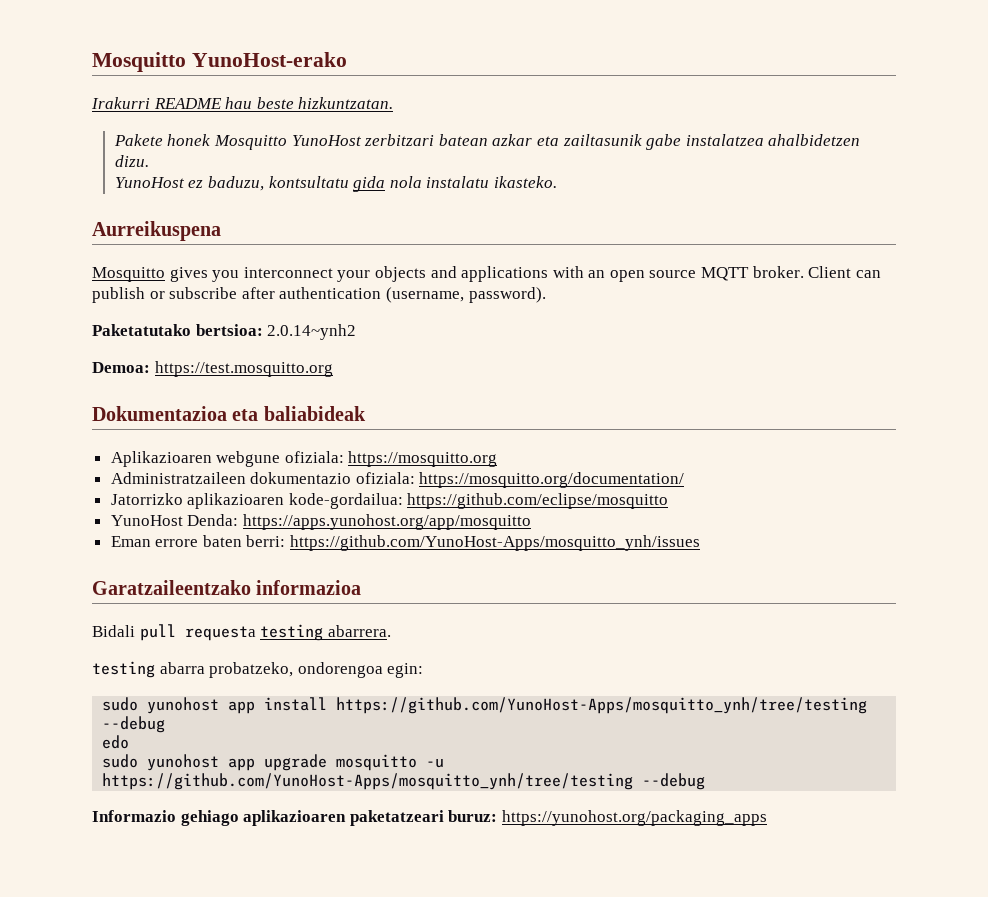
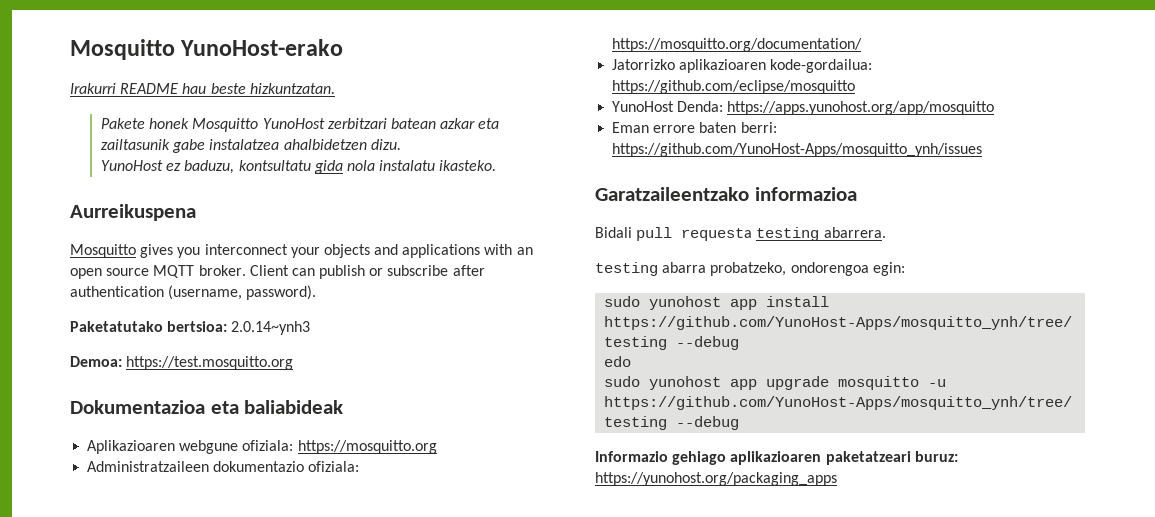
[267,324,357,340] 2.0.14~ynh2 -> [231,321,311,335] 2.0.14~ynh3

